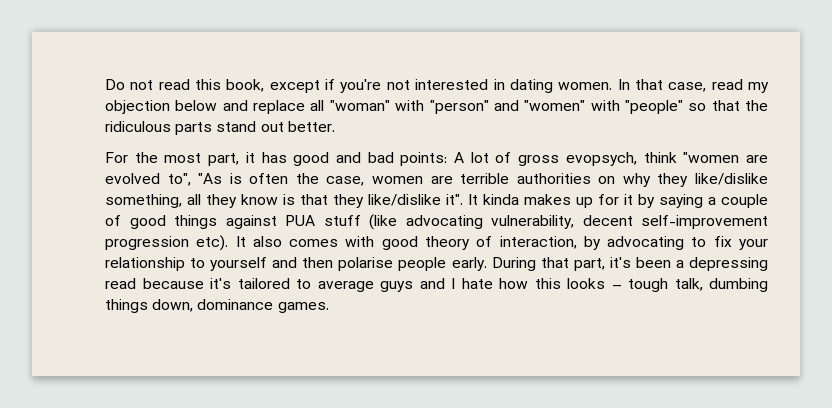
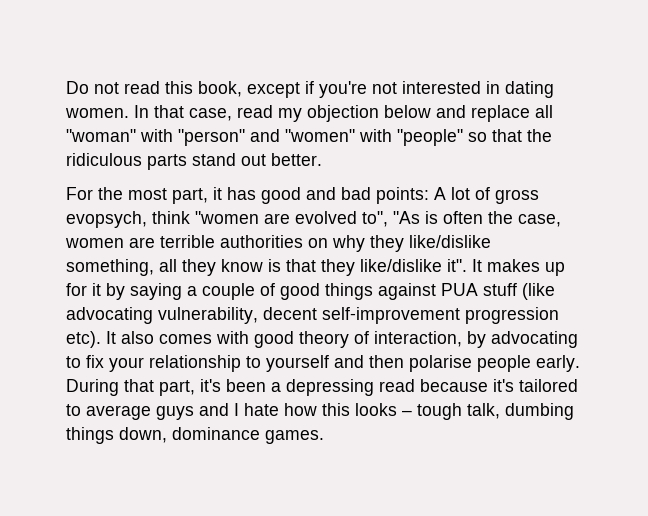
[483,194,519,205] kinda -> (482, 265) none

